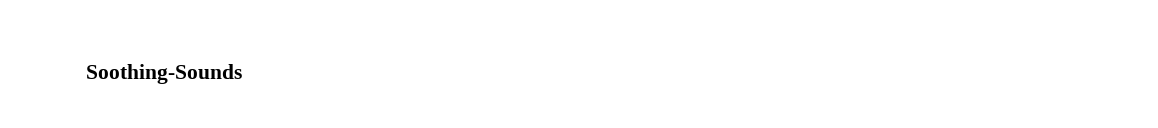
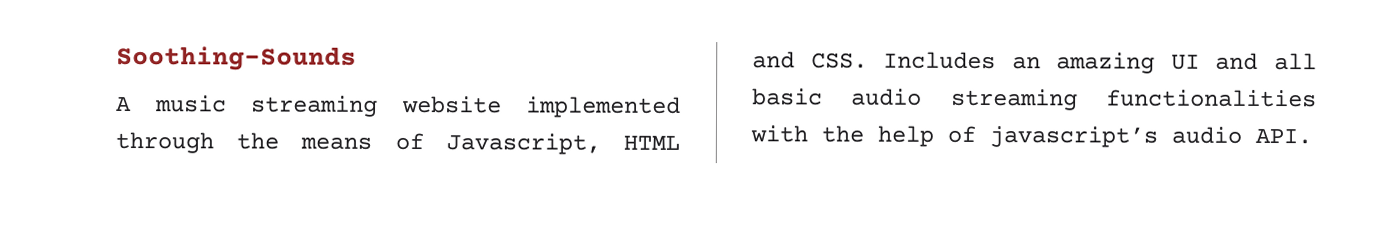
(242, 74) none -> [116,95,681,118] [115,131,680,155] [752,51,1317,74] [752,88,1317,111] [750,125,1312,148] // A music streaming website implemented through the means of Javascript, HTML and CSS. Includes an amazing UI and all basic audio streaming functionalities with the help of javascript’s audio API.

